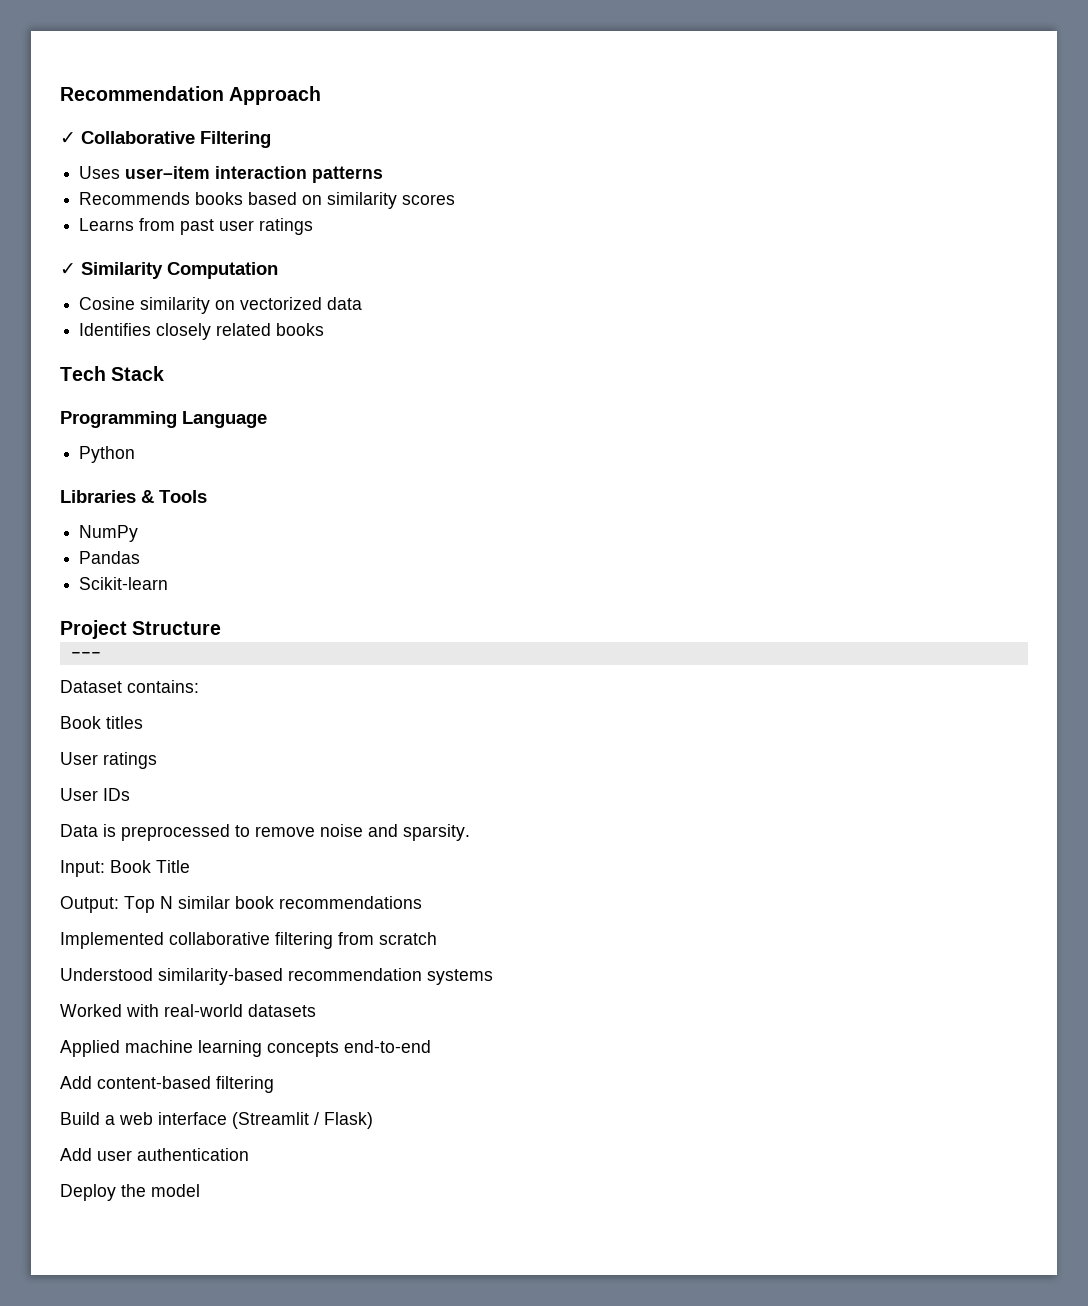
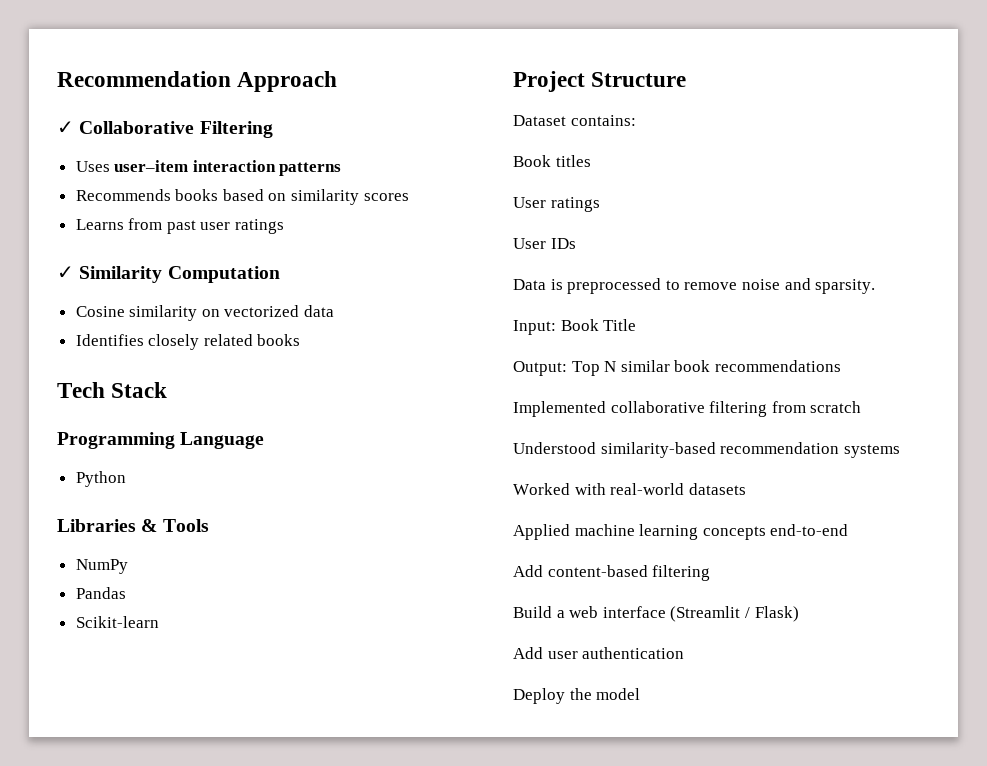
[70,652,101,658] // --- -> (687, 79) none

